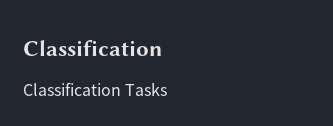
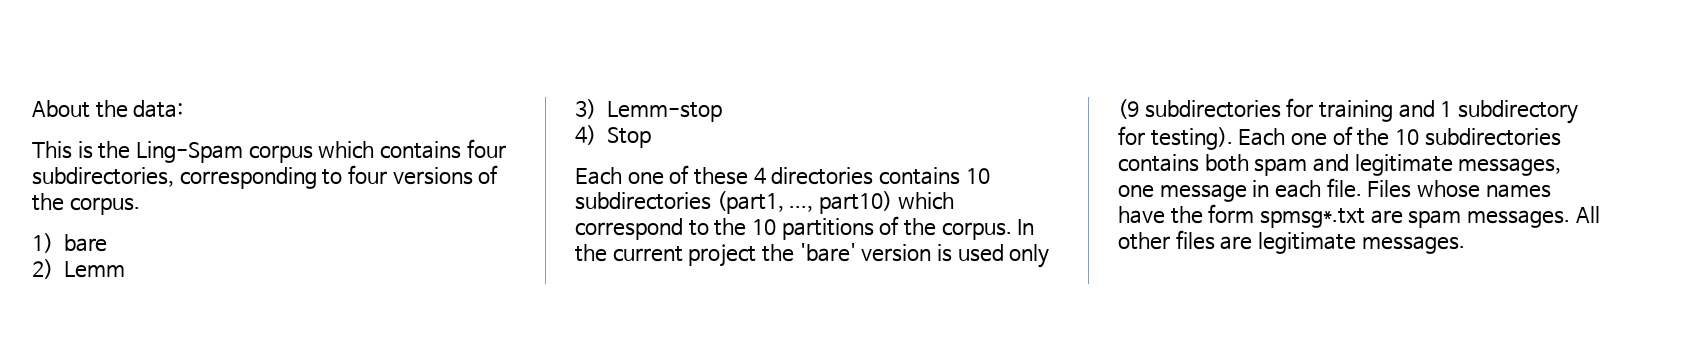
[23,40,163,56] [23,82,168,96] Classification // Classification Tasks -> [32,100,184,118] [32,139,506,163] [32,165,499,189] [32,193,140,215] [32,233,108,253] [32,259,125,279] [575,99,722,122] [575,125,651,148] [575,165,990,185] [575,191,954,214] [575,216,1035,240] [575,243,1050,268] [1118,98,1578,124] [1118,126,1561,150] [1118,154,1562,176] [1118,178,1551,202] [1118,204,1600,228] [1118,230,1465,254] About the data: // This is the Ling-Spam corpus which contains four subdirectories, corresponding to four versions of the corpus. // 1) bare // 2) Lemm // 3) Lemm-stop // 4) Stop // Each one of these 4 directories contains 10 subdirectories (part1, ..., part10) which correspond to the 10 partitions of the corpus. In the current project the 'bare' version is used only (9 subdirectories for training and 1 subdirectory for testing). Each one of the 10 subdirectories contains both spam and legitimate messages, one message in each file. Files whose names have the form spmsg*.txt are spam messages. All other files are legitimate messages.

